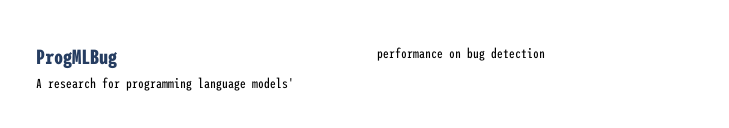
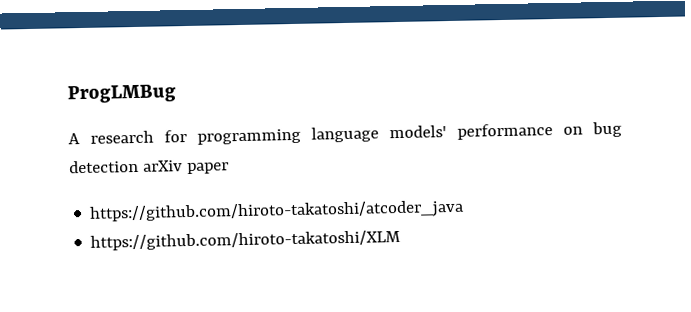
[36,49,118,69] ProgMLBug -> [67,84,176,104] ProgLMBug
(545, 53) none -> [142,160,229,175] [89,199,465,223] [90,229,402,251] arXiv paper // https://github.com/hiroto-takatoshi/atcoder_java // https://github.com/hiroto-takatoshi/XLM

